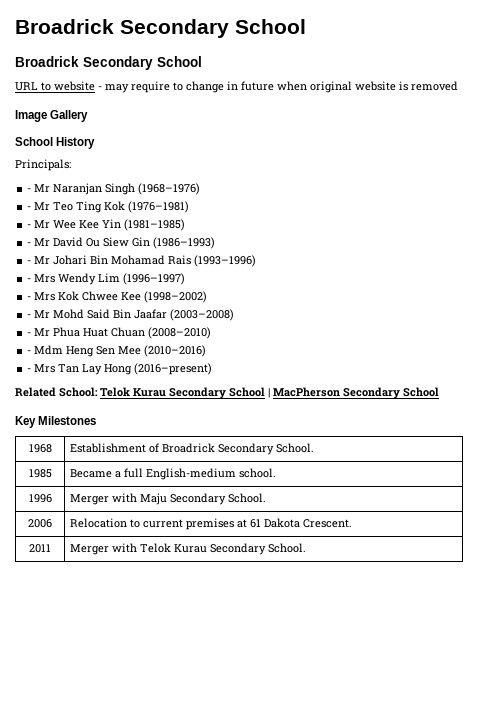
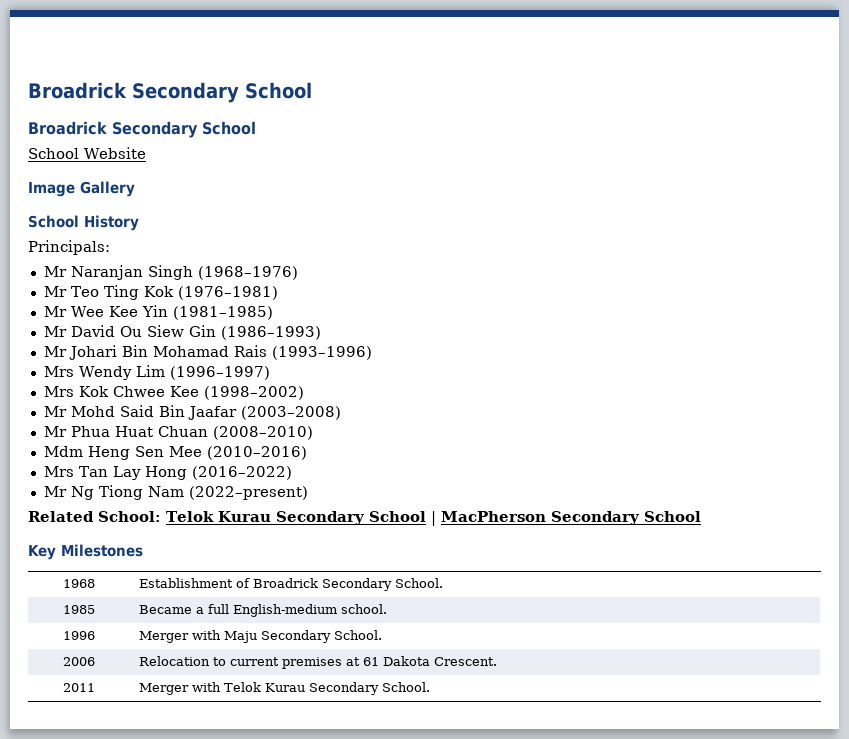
[15,81,458,93] URL to website - may require to change in future when original website is removed -> [28,147,146,159] School Website
[27,188,32,192] - -> (110, 247) none
[27,206,32,210] - -> (298, 273) none
[27,224,32,228] - -> (278, 293) none
[27,242,32,246] - -> (273, 313) none
[27,260,32,264] - -> (321, 333) none
[27,278,32,282] - -> (372, 353) none
[27,296,32,300] - -> (270, 373) none
[27,314,32,318] - -> (304, 393) none
[27,332,32,336] - -> (341, 413) none
[27,350,32,354] - -> (313, 433) none
[27,368,32,372] - -> (307, 453) none
[134,363,213,375] (2016–present) -> [191,466,292,480] [43,485,308,500] (2016–2022) // Mr Ng Tiong Nam (2022–present)

